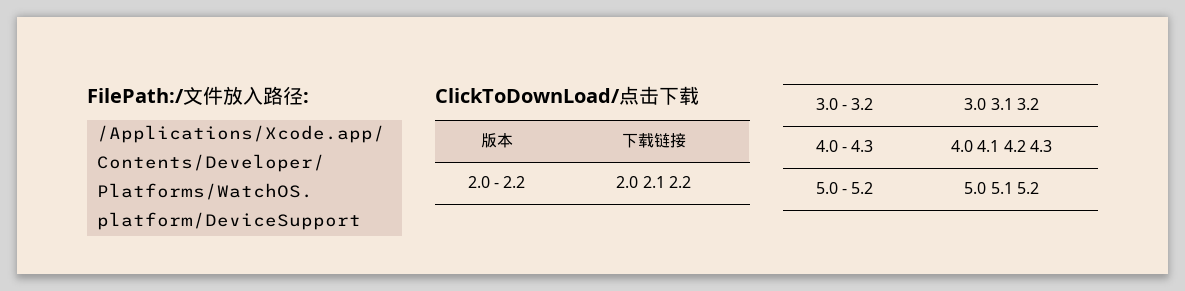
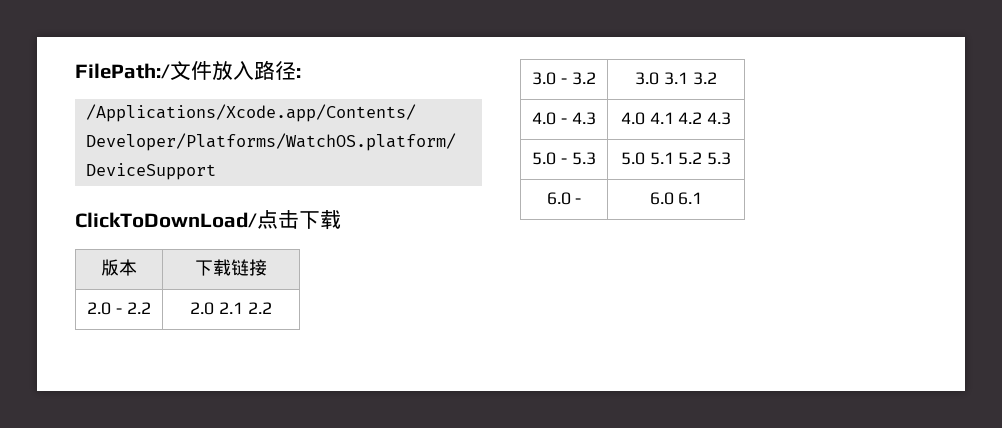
[851,182,874,194] 5.2 -> [571,152,596,165] 5.3
(1039, 188) none -> [707,152,732,165] [546,192,582,205] [649,192,703,205] 5.3 // 6.0 - | 6.0 6.1

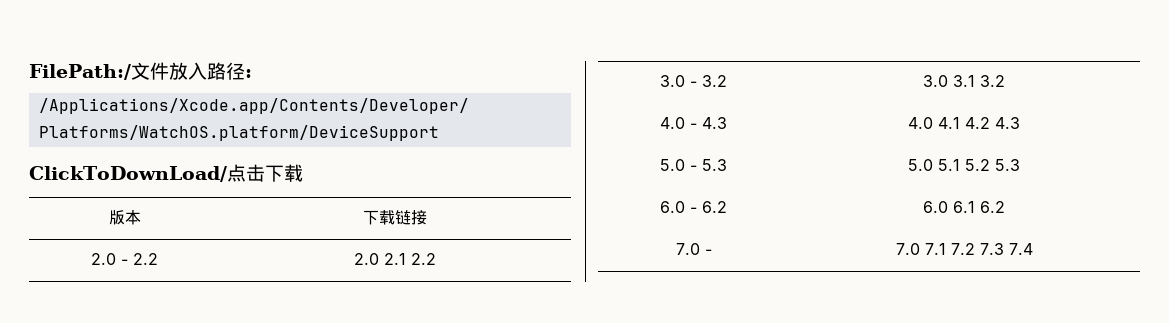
(582, 201) none -> [702,201,727,213] 6.2
(703, 198) none -> [980,201,1005,213] [675,243,712,255] [895,243,1033,255] 6.2 // 7.0 - | 7.0 7.1 7.2 7.3 7.4

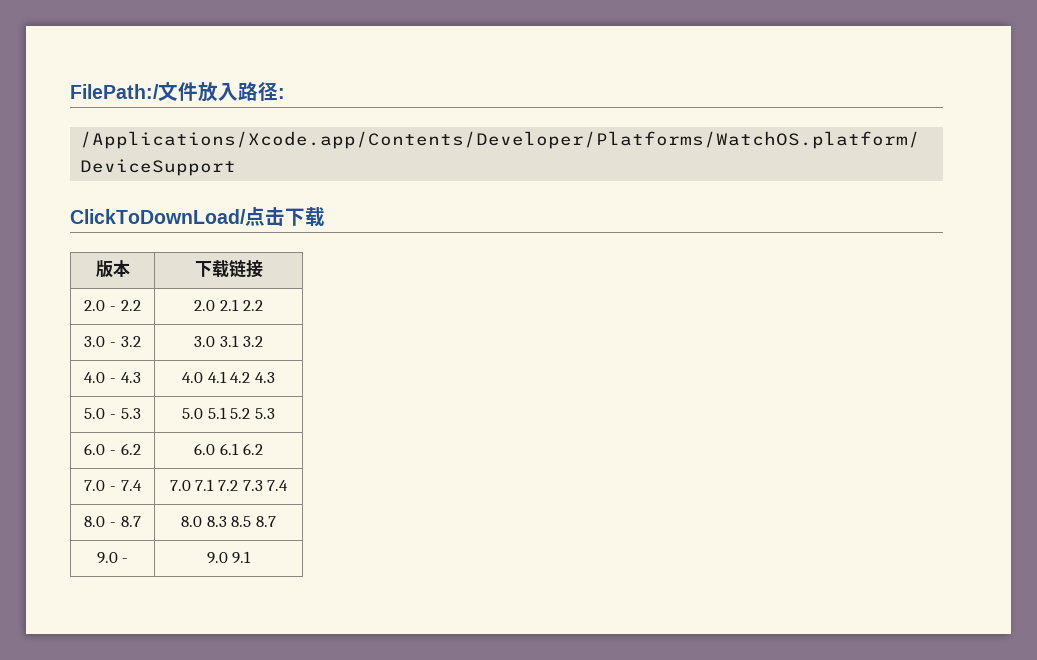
(712, 252) none -> [120,480,142,491] 7.4
(1033, 249) none -> [84,516,141,527] [181,516,276,527] [96,552,129,564] [206,551,252,564] // 8.0 - 8.7 | 8.0 8.3 8.5 8.7 // 9.0 - | 9.0 9.1

